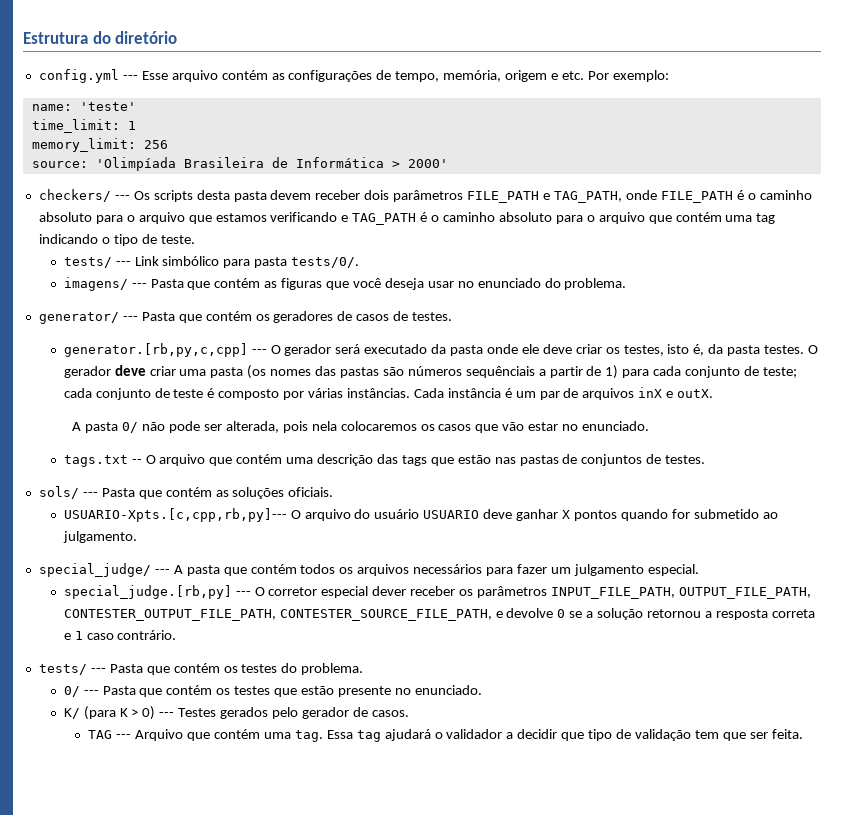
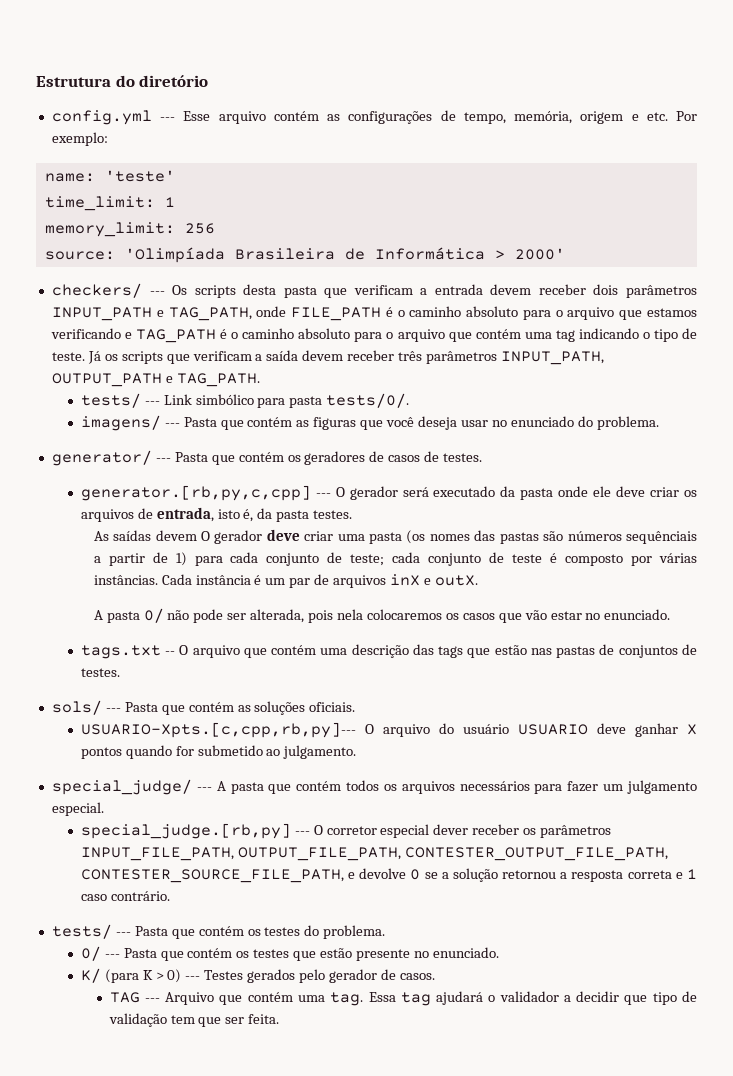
(267, 196) none -> [324,284,483,298] que verificam a entrada
[467,191,540,203] FILE_PATH -> [51,307,152,321] INPUT_PATH
(195, 239) none -> [87,350,604,365] [51,373,260,387] Já os scripts que verificam a saída devem receber três parâmetros INPUT_PATH, OUTPUT_PATH e TAG_PATH.
[623,345,664,356] testes, -> [80,507,214,522] arquivos de entrada,
(805, 349) none -> [93,530,197,541] // As saídas devem

